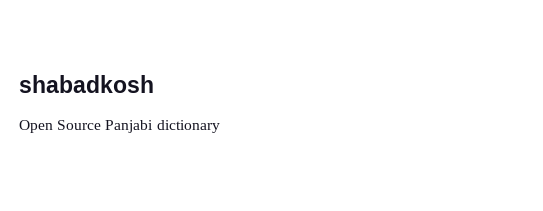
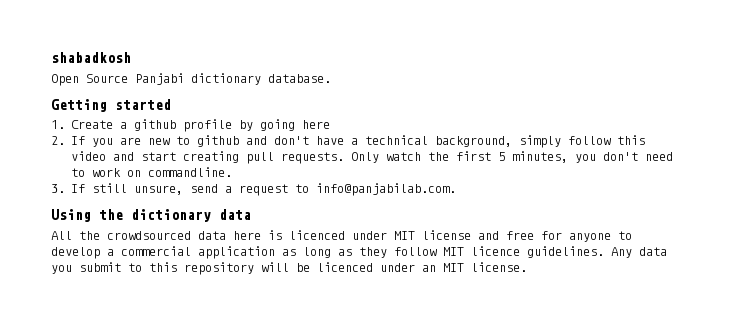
(220, 126) none -> [268,74,331,83] [51,99,171,112] [51,119,330,132] [51,135,645,148] [70,151,673,164] [70,167,232,177] [51,183,456,196] [51,209,251,222] [51,230,632,242] [51,246,667,259] [51,262,527,275] database. // Getting started // 1. Create a github profile by going here // 2. If you are new to github and don't have a technical background, simply follow this video and start creating pull requests. Only watch the first 5 minutes, you don't need to work on commandline. // 3. If still unsure, send a request to info@panjabilab.com. // Using the dictionary data // All the crowdsourced data here is licenced under MIT license and free for anyone to develop a commercial application as long as they follow MIT licence guidelines. Any data you submit to this repository will be licenced under an MIT license.

